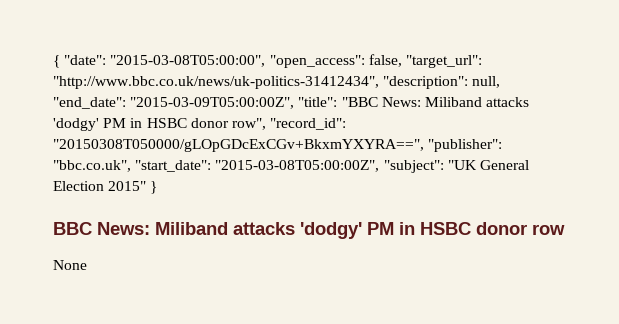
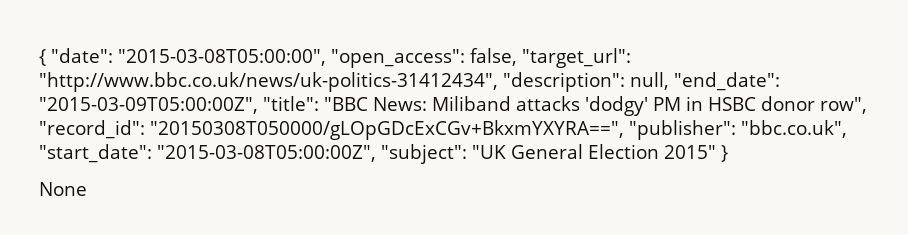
[53,222,565,239] // BBC News: Miliband attacks 'dodgy' PM in HSBC donor row -> (728, 153) none

